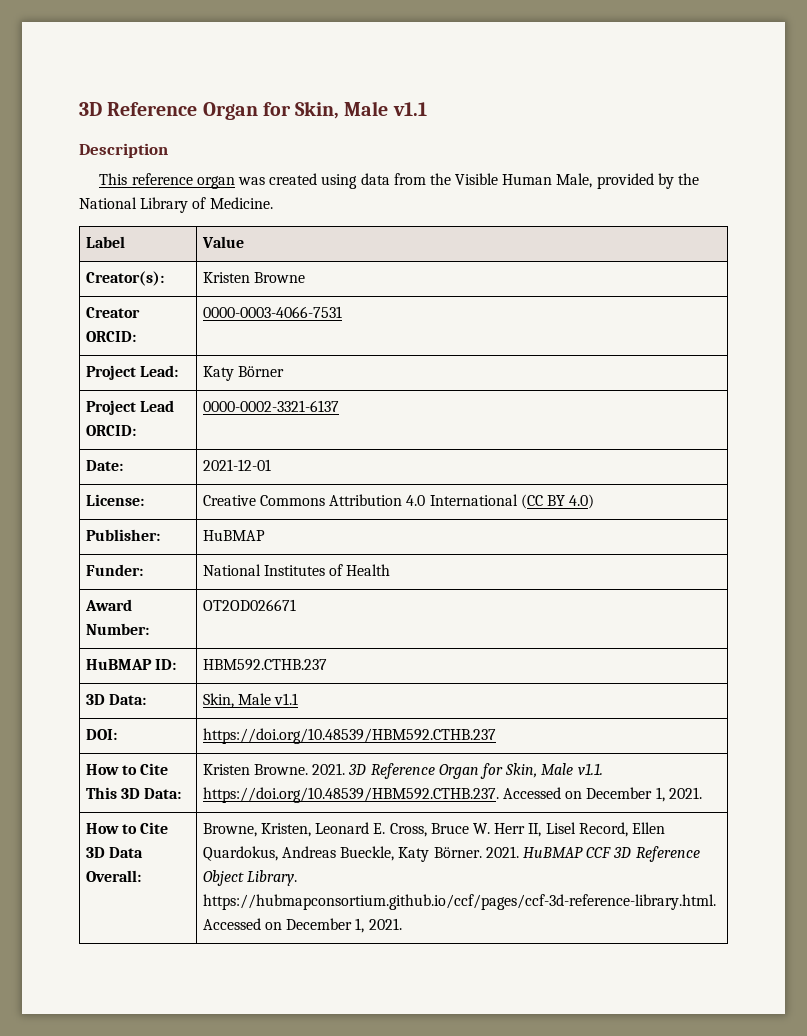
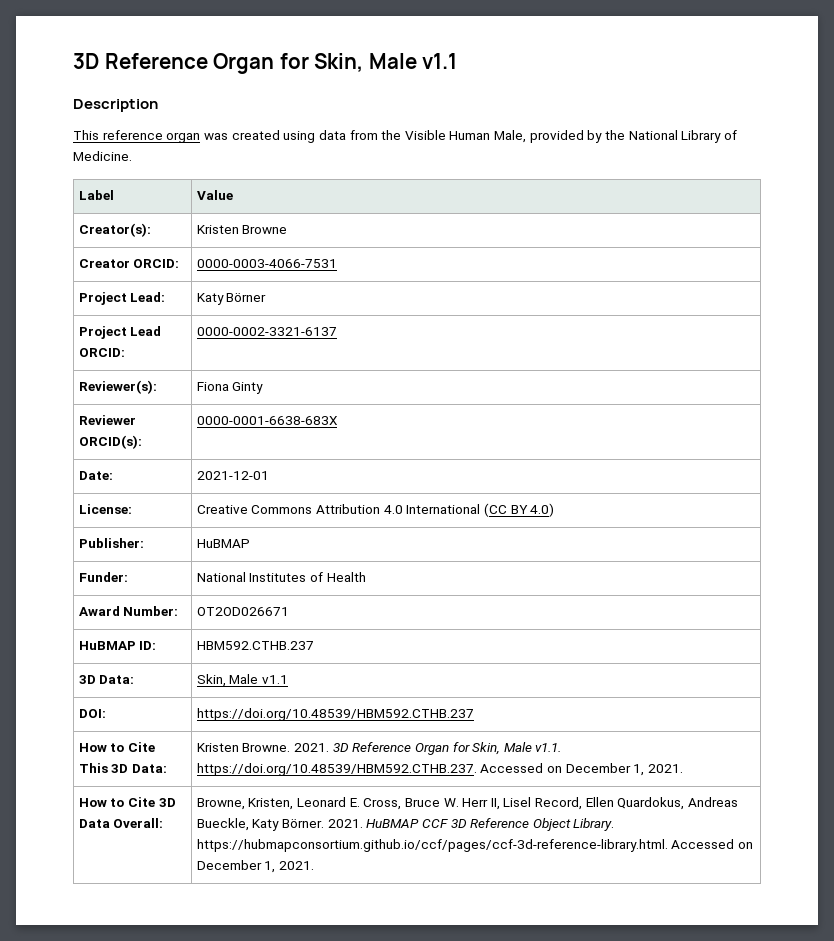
(339, 406) none -> [78,380,157,394] [196,382,264,394] [78,415,136,425] [78,435,142,449] [196,416,338,425] // Reviewer(s): | Fiona Ginty // Reviewer ORCID(s): | 0000-0001-6638-683X

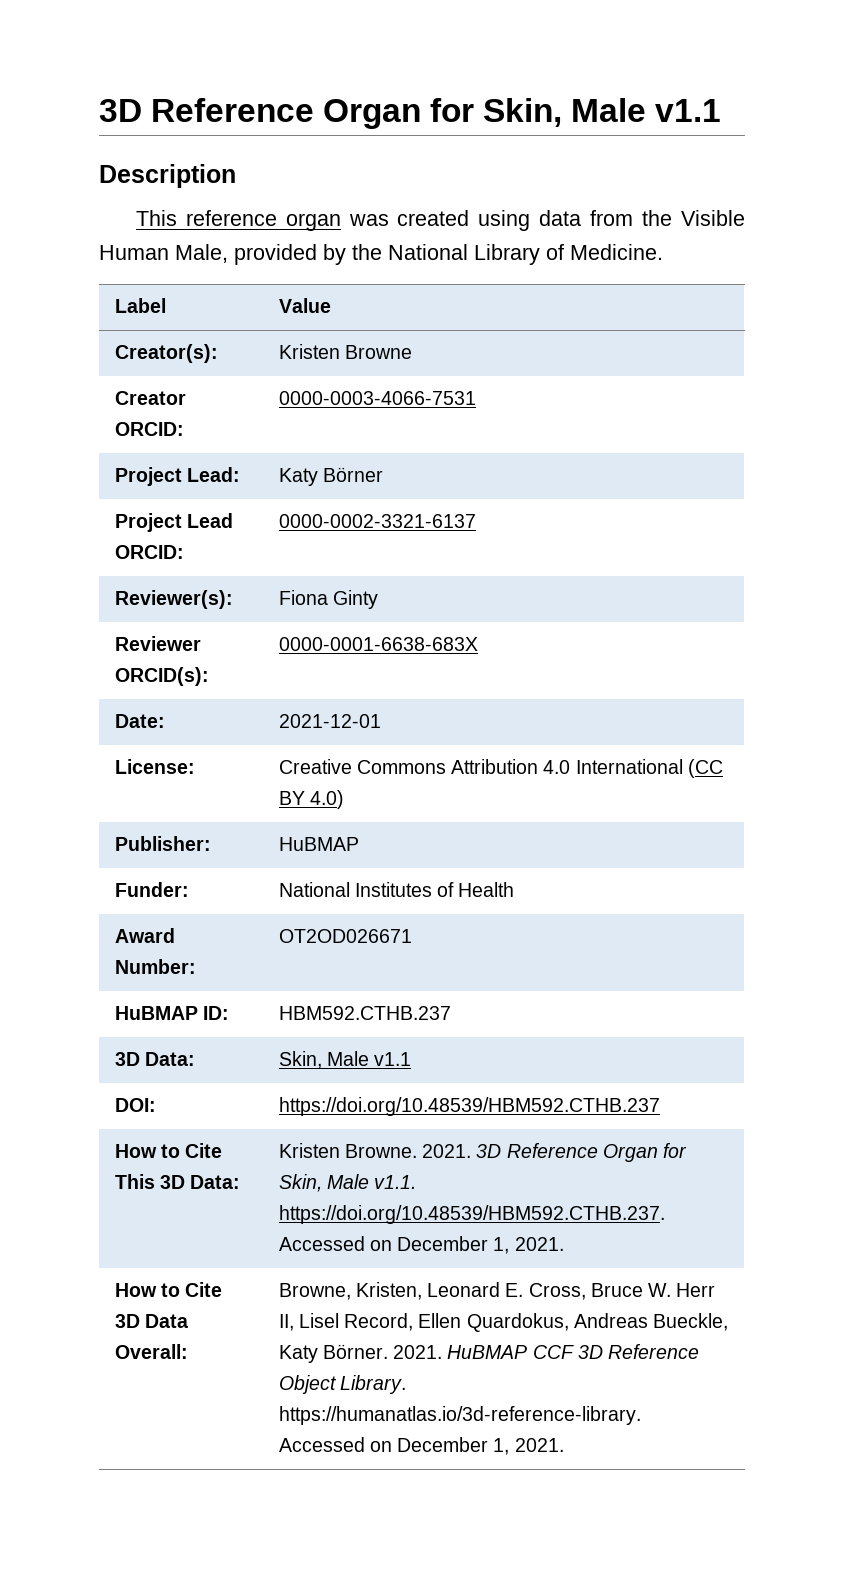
[196,839,668,852] https://hubmapconsortium.github.io/ccf/pages/ccf-3d-reference-library.html. -> [278,1406,641,1425] https://humanatlas.io/3d-reference-library.

